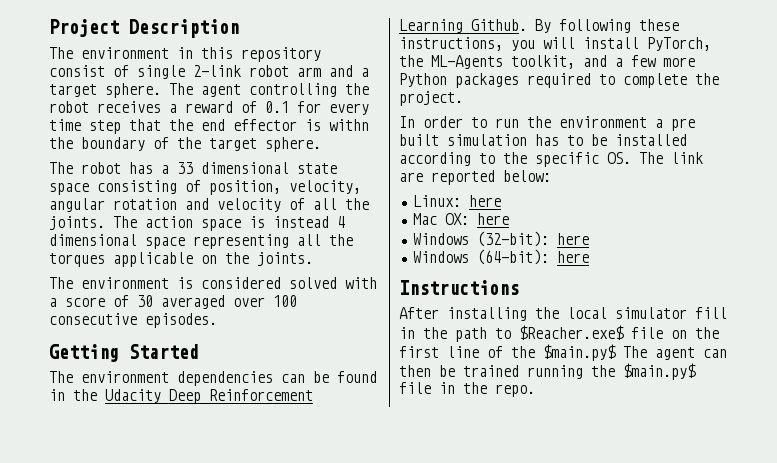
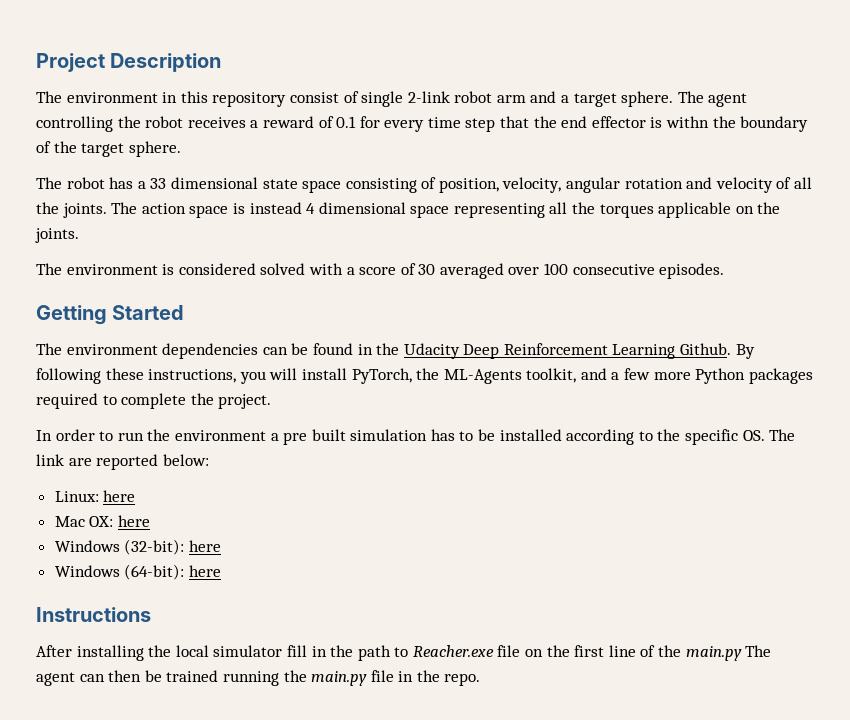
[519,325,624,340] $Reacher.exe$ -> [412,645,494,657] Reacher.exe
[543,344,616,361] $main.py$ -> [685,646,742,661] main.py
[623,363,696,380] $main.py$ -> [311,671,368,686] main.py

